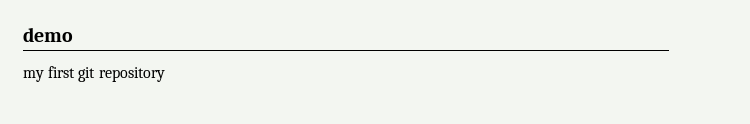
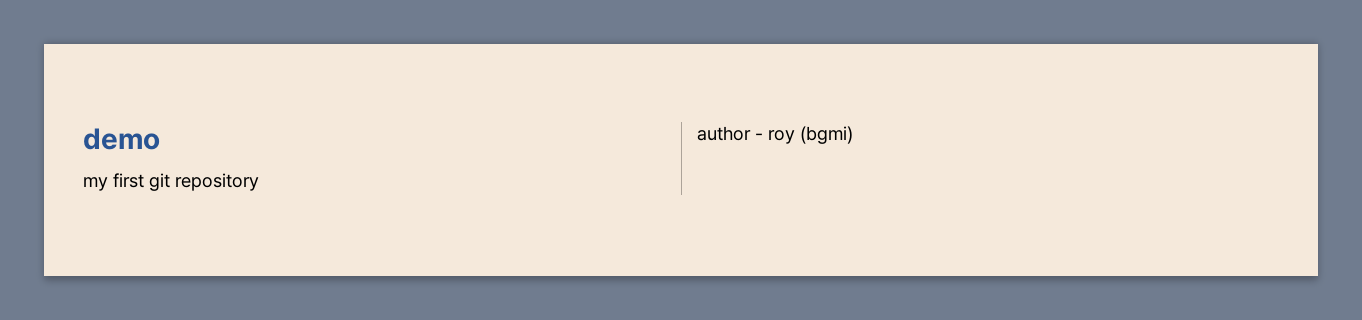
(165, 74) none -> [697,126,853,144] // author - roy (bgmi)

